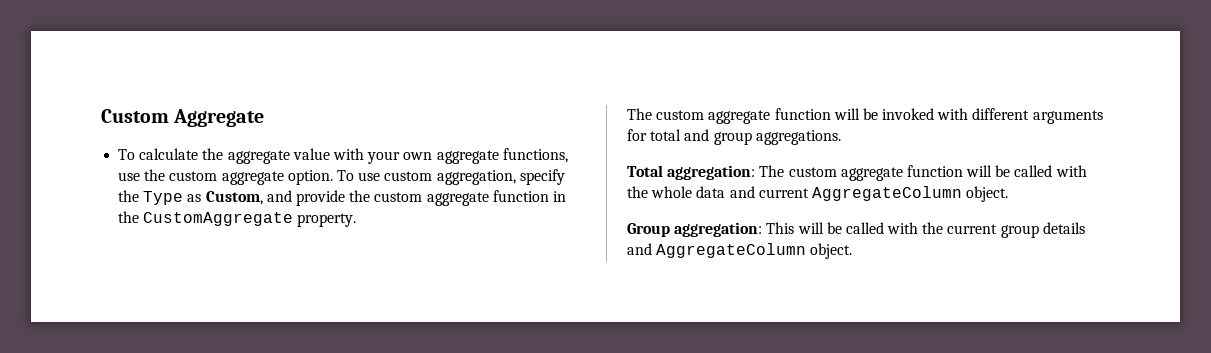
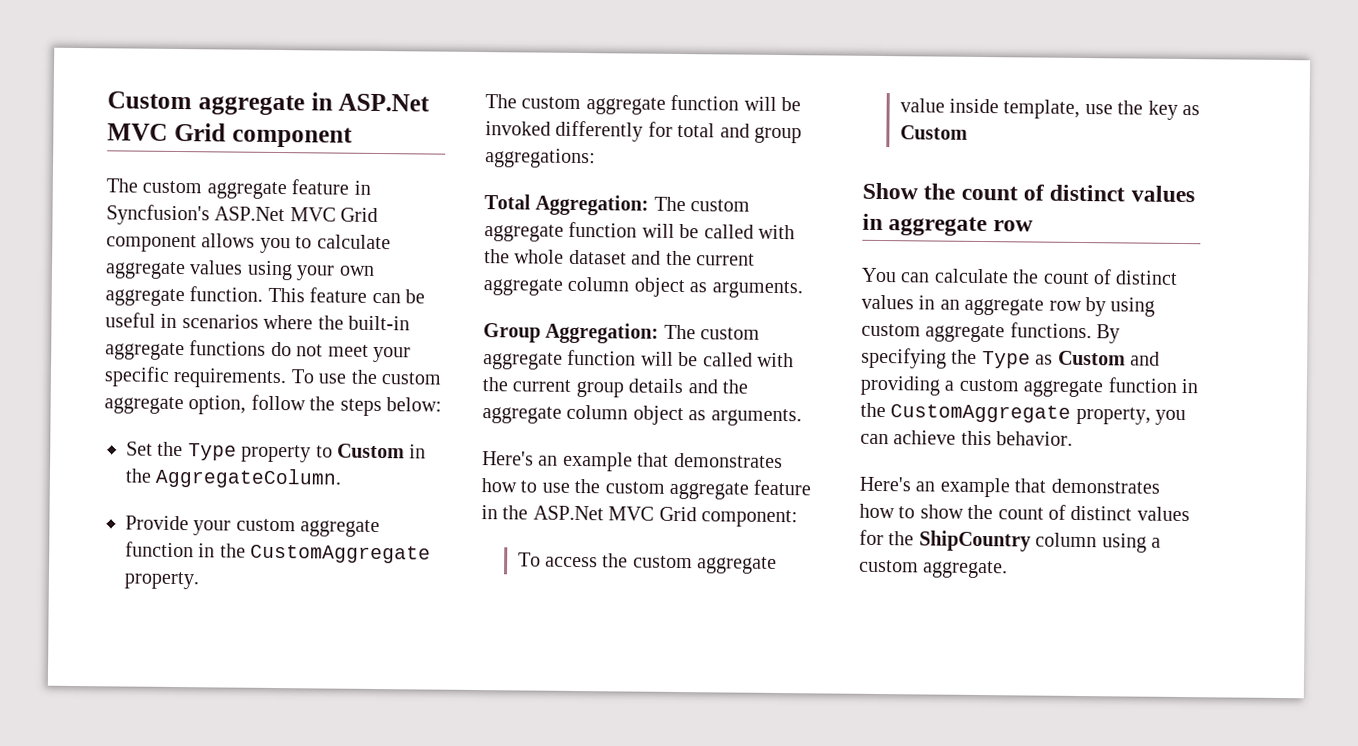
[101,109,265,127] [118,148,568,164] [118,169,565,185] [118,190,371,206] Custom Aggregate // To calculate the aggregate value with your own aggregate functions, use the custom aggregate option. To use custom aggregation, specify the Type as Custom, and provide the -> [107,91,431,116] [107,122,353,148] [106,178,371,200] [106,204,379,226] [106,233,391,254] [105,260,375,281] [105,286,425,307] [105,312,410,331] [105,340,411,363] [104,366,441,389] [104,394,442,417] [126,441,427,463] [125,467,343,489] [125,515,232,536] Custom aggregate in ASP.Net MVC Grid component // The custom aggregate feature in Syncfusion's ASP.Net MVC Grid component allows you to calculate aggregate values using your own aggregate function. This feature can be useful in scenarios where the built-in aggregate functions do not meet your specific requirements. To use the custom aggregate option, follow the steps below: // Set the Type property to Custom in the AggregateColumn. // Provide your
[937,108,1103,124] with different arguments -> [555,120,644,142] differently
[755,130,841,145] aggregations. -> [485,148,596,169] aggregations:
[667,165,756,180] aggregation: -> [535,194,650,216] Aggregation:
[696,186,1009,202] [627,222,795,237] data and current AggregateColumn object. // Group aggregation: This -> [568,249,755,266] [483,276,803,299] [483,322,761,344] [483,349,637,370] dataset and the current aggregate column object as arguments. // Group Aggregation: The custom aggregate function
[656,243,853,259] AggregateColumn object. -> [722,379,748,394] [482,404,802,427] [482,451,783,472] [481,478,812,500] [481,505,798,528] [517,552,778,574] [899,98,1200,120] [899,125,968,140] [862,182,1195,203] [862,213,1033,237] [861,267,1179,285] [861,294,1156,317] [861,322,1121,344] [861,347,1160,369] [860,375,1198,398] [860,402,1187,426] [860,430,1074,446] [859,476,1160,498] [859,503,1190,522] [859,529,1161,553] [859,559,1009,579] the aggregate column object as arguments. // Here's an example that demonstrates how to use the custom aggregate feature in the ASP.Net MVC Grid component: // To access the custom aggregate value inside template, use the key as Custom // Show the count of distinct values in aggregate row // You can calculate the count of distinct values in an aggregate row by using custom aggregate functions. By specifying the Type as Custom and providing a custom aggregate function in the CustomAggregate property, you can achieve this behavior. // Here's an example that demonstrates how to show the count of distinct values for the ShipCountry column using a custom aggregate.

